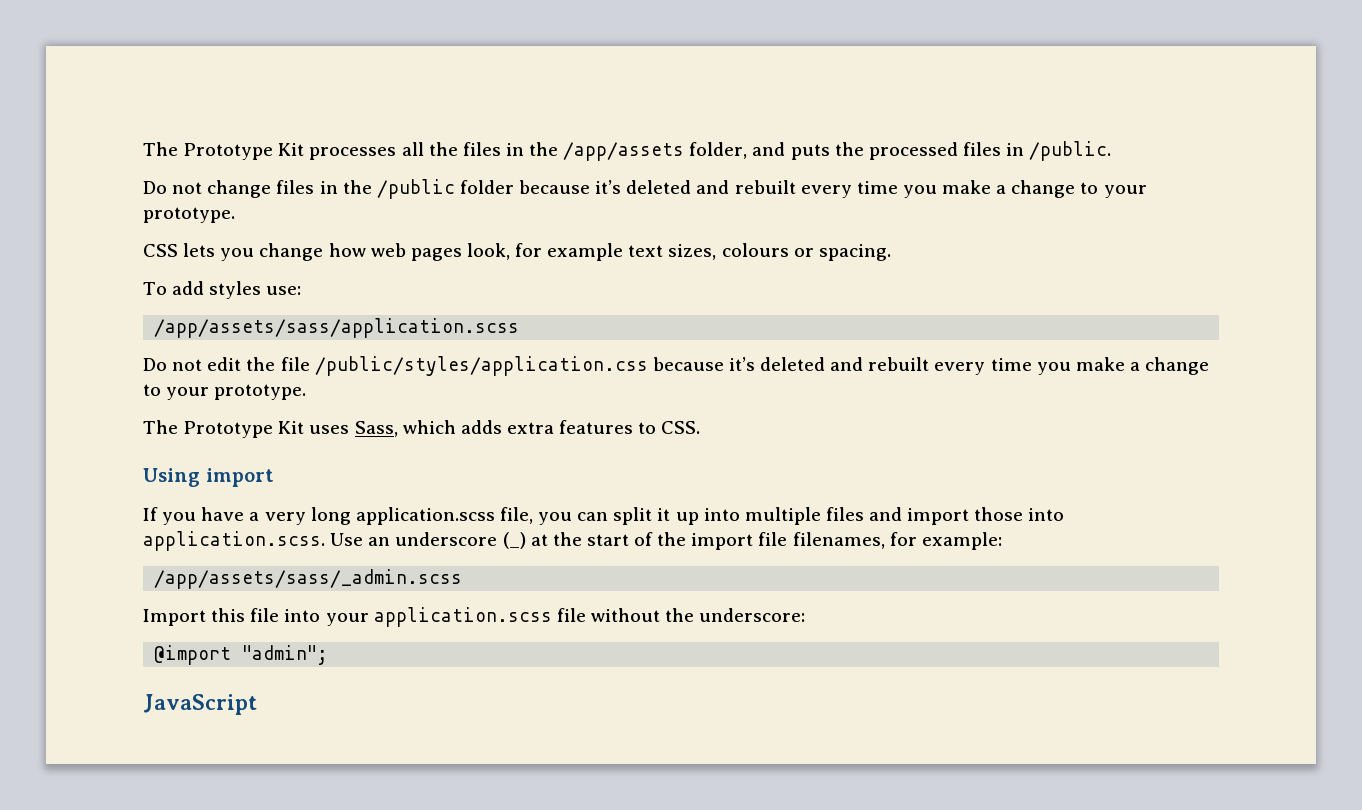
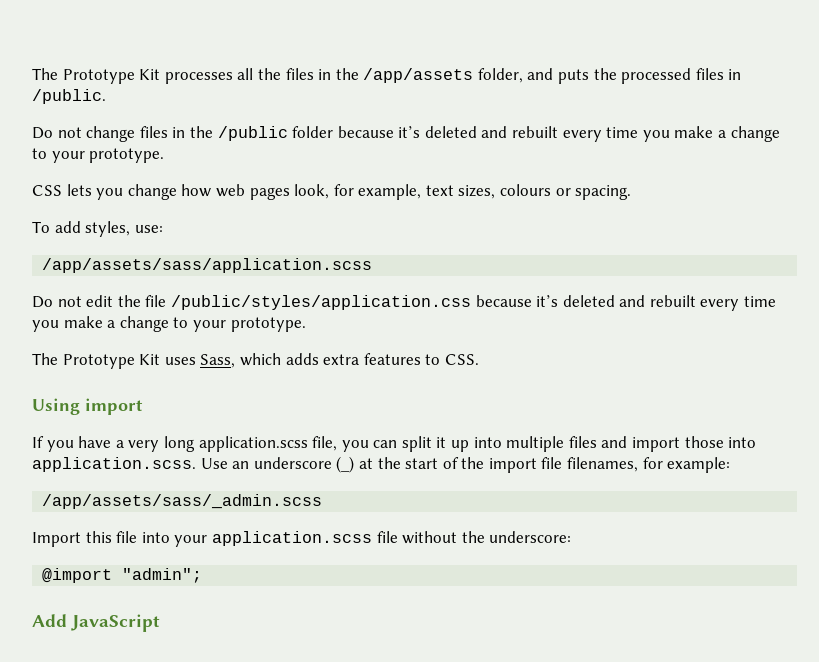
[547,243,624,261] example -> [358,184,422,200] example,
[209,281,262,299] styles -> [85,221,131,237] styles,
(329, 655) none -> [32,614,67,627] Add

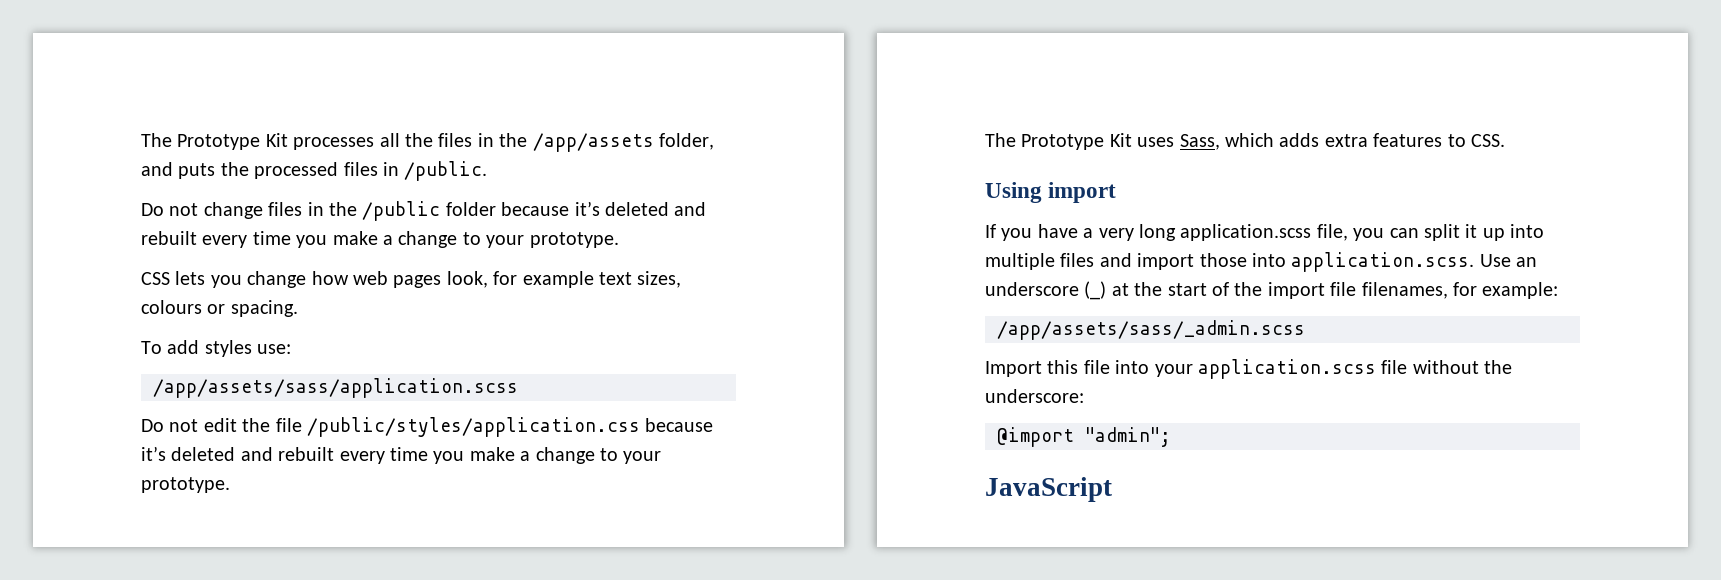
[358,184,422,200] example, -> [522,271,594,288] example
[85,221,131,237] styles, -> [204,340,252,357] styles
[32,614,67,627] Add -> (1171, 437) none

